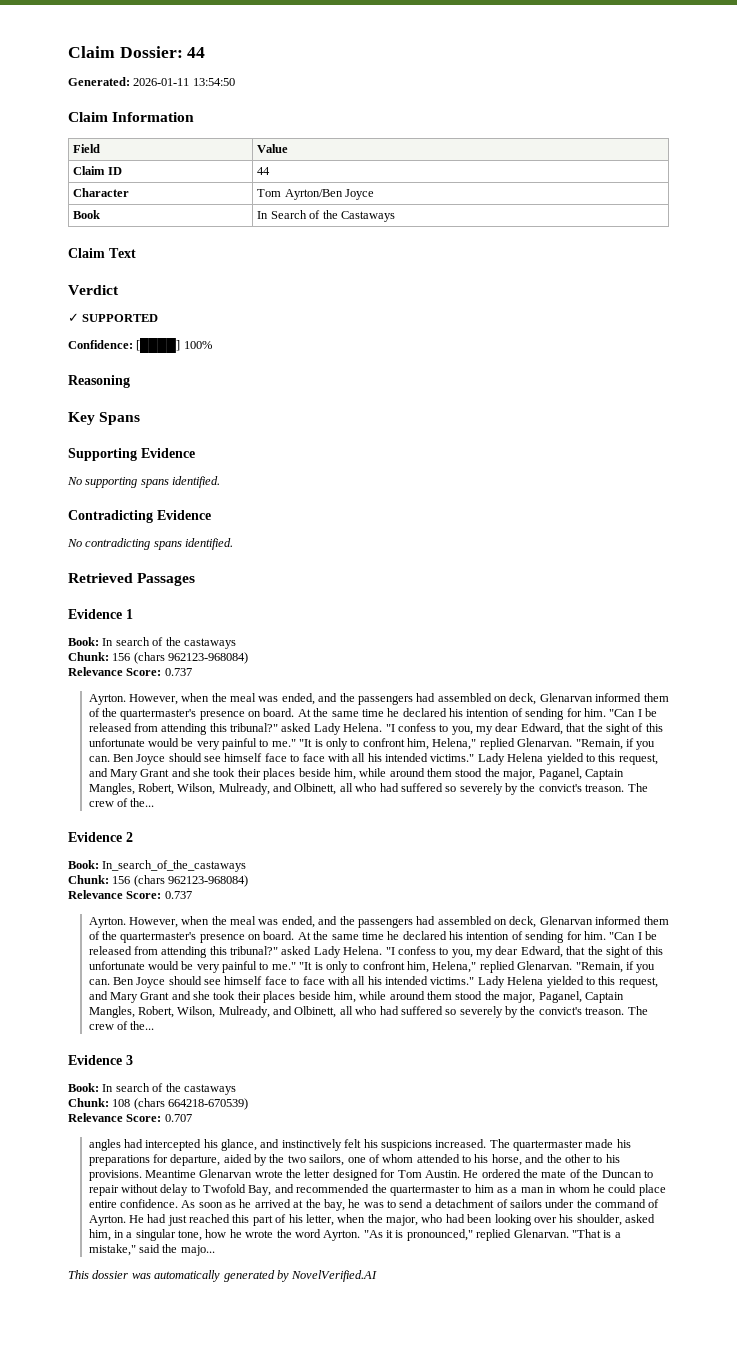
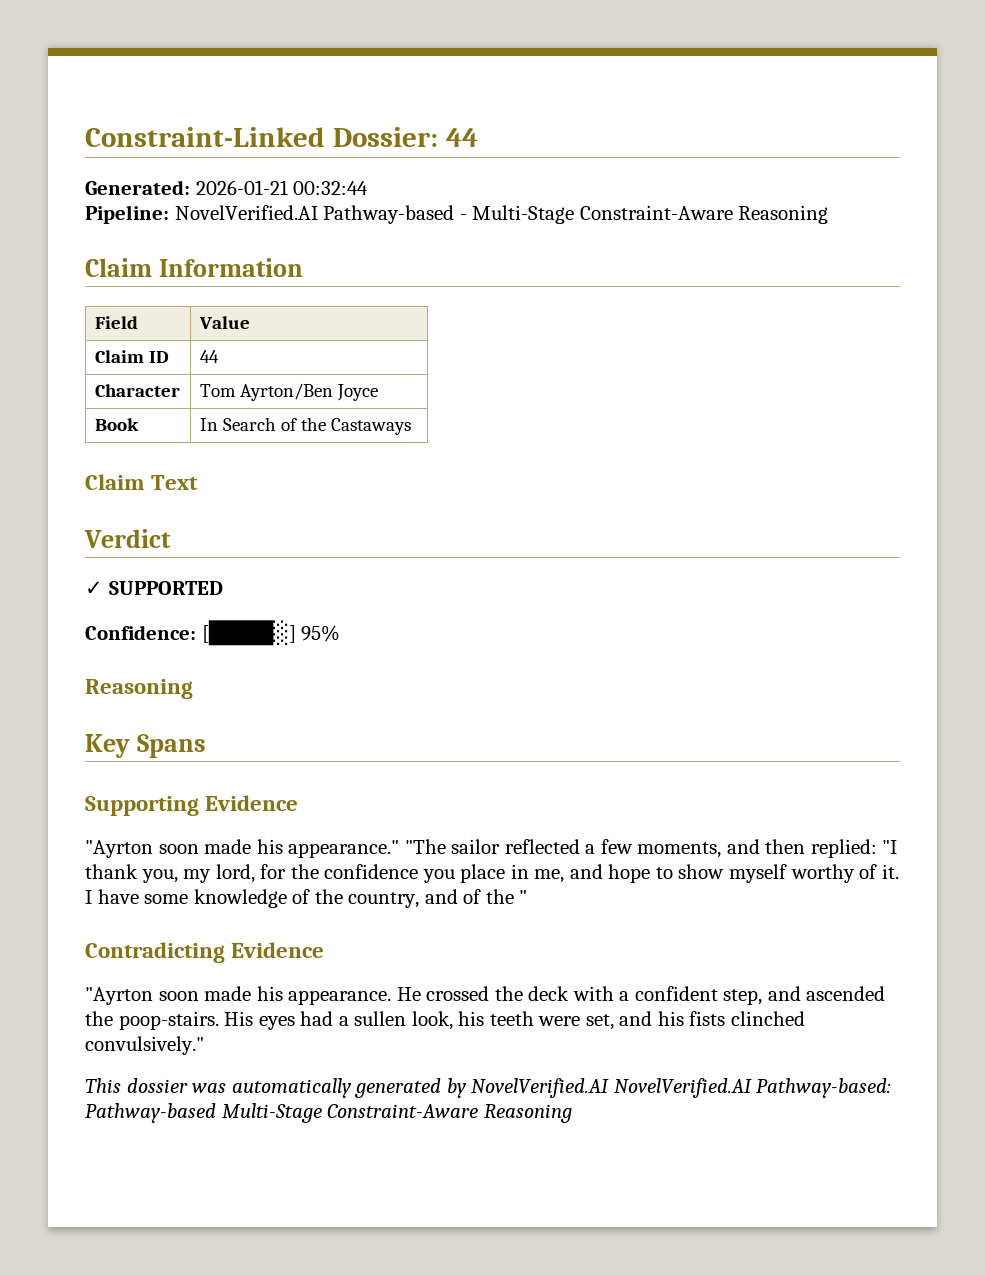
[68,46,115,58] Claim -> [85,127,325,147] Constraint-Linked
[133,78,235,86] 2026-01-11 13:54:50 -> [195,180,369,195] [85,205,829,224] 2026-01-21 00:32:44 // Pipeline: NovelVerified.AI Pathway-based - Multi-Stage Constraint-Aware Reasoning
[136,338,212,353] [████] 100% -> [201,620,341,646] [████░] 95%
[67,476,221,488] [68,510,211,523] [67,538,234,550] [68,573,196,586] [68,609,133,619] [68,637,236,649] [68,652,249,664] [68,667,192,676] [88,693,669,705] [88,708,658,720] [88,723,663,735] [88,738,656,750] [88,753,658,765] [88,768,624,780] [88,783,648,795] [88,798,155,807] [68,832,133,842] [68,860,247,872] [68,875,249,887] [68,890,192,899] [88,916,669,928] [88,931,658,943] [88,946,663,958] [88,961,656,973] [88,976,658,988] [88,991,624,1003] [88,1006,648,1018] [88,1021,155,1030] [68,1055,133,1065] [68,1083,236,1095] [68,1098,249,1110] [68,1113,192,1122] [88,1139,631,1151] [88,1154,620,1166] [88,1169,653,1181] [88,1184,666,1196] [88,1199,660,1211] [88,1214,656,1226] [88,1229,621,1241] [88,1244,215,1256] No supporting spans identified. // Contradicting Evidence // No contradicting spans identified. // Retrieved Passages // Evidence 1 // Book: In search of the castaways // Chunk: 156 (chars 962123-968084) // Relevance Score: 0.737 // Ayrton. However, when the meal was ended, and the passengers had assembled on deck, Glenarvan informed them of the quartermaster's presence on board. At the same time he declared his intention of sending for him. "Can I be released from attending this tribunal?" asked Lady Helena. "I confess to you, my dear Edward, that the sight of this unfortunate would be very painful to me." "It is only to confront him, Helena," replied Glenarvan. "Remain, if you can. Ben Joyce should see himself face to face with all his intended victims." Lady Helena yielded to this request, and Mary Grant and she took their places beside him, while around them stood the major, Paganel, Captain Mangles, Robert, Wilson, Mulready, and Olbinett, all who had suffered so severely by the convict's treason. The crew of the... // Evidence 2 // Book: In_search_of_the_castaways // Chunk: 156 (chars 962123-968084) // Relevance Score: 0.737 // Ayrton. However, when the meal was ended, and the passengers had assembled on deck, Glenarvan informed them of the quartermaster's presence on board. At the same time he declared his intention of sending for him. "Can I be released from attending this tribunal?" asked Lady Helena. "I confess to you, my dear Edward, that the sight of this unfortunate would be very painful to me." "It is only to confront him, Helena," replied Glenarvan. "Remain, if you can. Ben Joyce should see himself face to face with all his intended victims." Lady Helena yielded to this request, and Mary Grant and she took their places beside him, while around them stood the major, Paganel, Captain Mangles, Robert, Wilson, Mulready, and Olbinett, all who had suffered so severely by the convict's treason. The crew of the... // Evidence 3 // Book: In search of the castaways // Chunk: 108 (chars 664218-670539) // Relevance Score: 0.707 // angles had intercepted his glance, and instinctively felt his suspicions increased. The quartermaster made his preparations for departure, aided by the two sailors, one of whom attended to his horse, and the other to his provisions. Meantime Glenarvan wrote the letter designed for Tom Austin. He ordered the mate of the Duncan to repair without delay to Twofold Bay, and recommended the quartermaster to him as a man in whom he could place entire confidence. As soon as he arrived at the bay, he was to send a detachment of sailors under the command of Ayrton. He had just reached this part of his letter, when the major, who had been looking over his shoulder, asked him, in a singular tone, how he wrote the word Ayrton. "As it is pronounced," replied Glenarvan. "That is a mistake," said the majo... -> [85,839,898,858] [85,864,899,883] [85,889,528,908] [85,942,325,963] [85,986,886,1005] [85,1011,806,1030] [85,1036,204,1055] "Ayrton soon made his appearance." "The sailor reflected a few moments, and then replied: "I thank you, my lord, for the confidence you place in me, and hope to show myself worthy of it. I have some knowledge of the country, and of the " // Contradicting Evidence // "Ayrton soon made his appearance. He crossed the deck with a confident step, and ascended the poop-stairs. His eyes had a sullen look, his teeth were set, and his fists clinched convulsively."
(378, 1276) none -> [613,1078,892,1098] [85,1103,572,1123] NovelVerified.AI Pathway-based: Pathway-based Multi-Stage Constraint-Aware Reasoning

